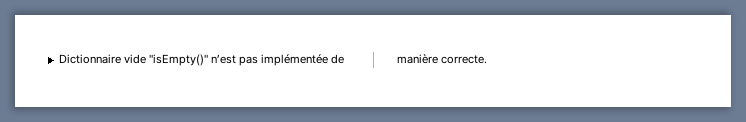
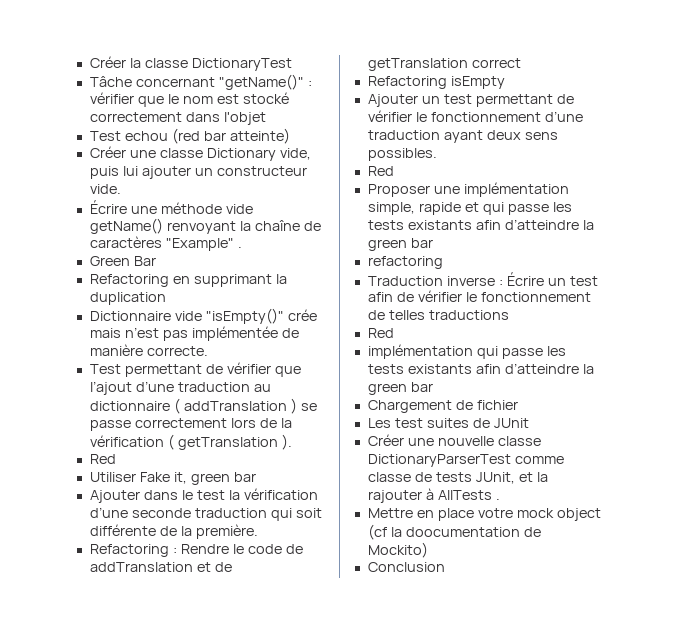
(58, 59) none -> [89,56,292,71] [89,74,312,90] [89,92,289,107] [89,112,266,125] [89,128,290,144] [89,146,311,161] [89,166,307,179] [89,184,121,194] [89,200,253,214] [89,218,321,234] [89,236,242,251] [89,256,156,266] [89,274,287,287] [89,292,166,305] Créer la classe DictionaryTest // Tâche concernant "getName()" : vérifier que le nom est stocké correctement dans l'objet // Test echou (red bar atteinte) // Créer une classe Dictionary vide, puis lui ajouter un constructeur vide. // Écrire une méthode vide getName() renvoyant la chaîne de caractères "Example" . // Green Bar // Refactoring en supprimant la duplication //
(208, 60) none -> [287,309,317,321] [89,328,121,338] crée mais
(487, 59) none -> [89,362,301,377] [89,381,271,395] [89,398,317,414] [89,418,292,431] [89,434,292,450] [89,454,116,464] [89,472,256,485] [89,488,318,503] [89,507,322,521] [89,524,258,539] [89,544,303,557] [89,562,232,572] [367,58,521,71] [367,76,505,89] [367,94,574,107] [367,110,583,122] [367,130,558,143] [367,148,437,161] [367,166,394,176] [367,182,569,197] [367,202,572,215] [367,219,594,230] [367,238,433,251] [367,256,443,269] [367,272,598,286] [367,290,591,302] [367,310,509,320] [367,328,394,338] [367,344,566,359] [367,363,594,374] [367,382,433,395] [367,400,518,413] [367,418,529,428] [367,434,541,446] [367,454,564,467] [367,472,548,484] [367,488,500,503] [367,508,601,521] [367,524,541,540] [367,542,428,558] [367,562,445,572] // Test permettant de vérifier que l’ajout d’une traduction au dictionnaire ( addTranslation ) se passe correctement lors de la vérification ( getTranslation ). // Red // Utiliser Fake it, green bar // Ajouter dans le test la vérification d’une seconde traduction qui soit différente de la première. // Refactoring : Rendre le code de addTranslation et de getTranslation correct // Refactoring isEmpty // Ajouter un test permettant de vérifier le fonctionnement d’une traduction ayant deux sens possibles. // Red // Proposer une implémentation simple, rapide et qui passe les tests existants afin d’atteindre la green bar // refactoring // Traduction inverse : Écrire un test afin de vérifier le fonctionnement de telles traductions // Red // implémentation qui passe les tests existants afin d’atteindre la green bar // Chargement de fichier // Les test suites de JUnit // Créer une nouvelle classe DictionaryParserTest comme classe de tests JUnit, et la rajouter à AllTests . // Mettre en place votre mock object (cf la doocumentation de Mockito) // Conclusion

